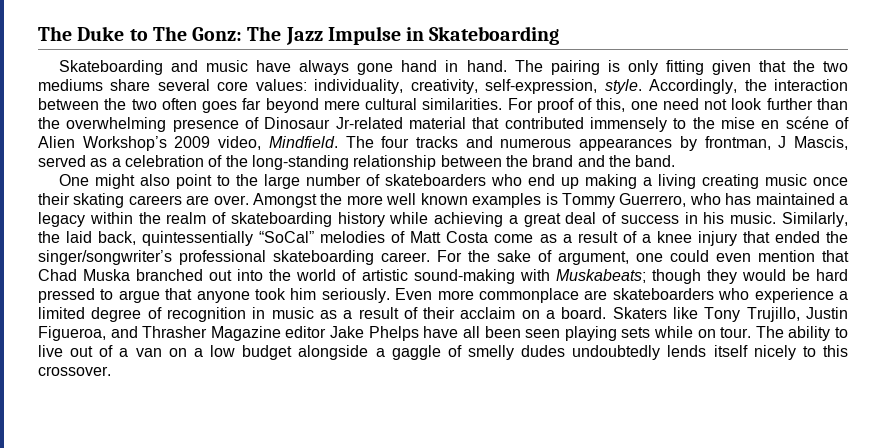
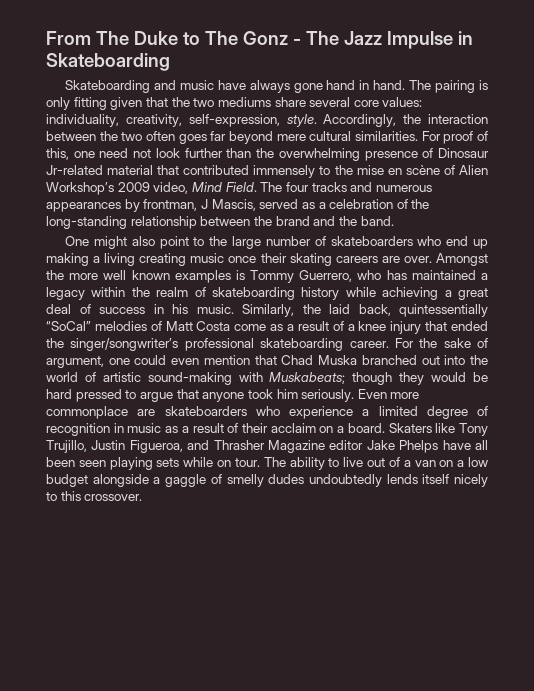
(38, 33) none -> [46,31,91,45] From
[192,27,243,41] Gonz: -> [242,31,301,45] Gonz -
[785,116,829,129] scéne -> [405,165,440,175] scène
[268,136,338,148] Mindfield. -> [191,182,257,192] Mind Field.

